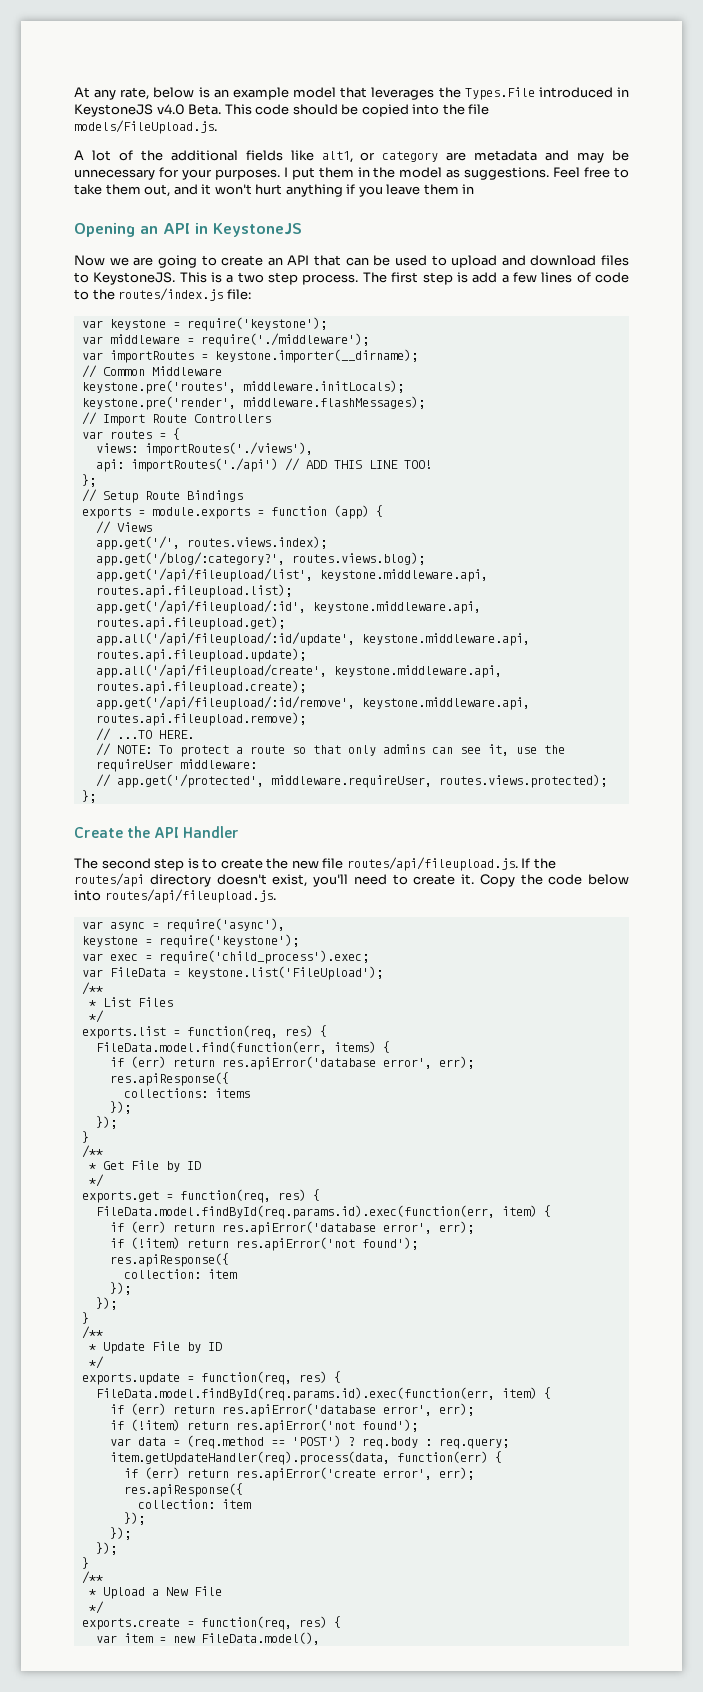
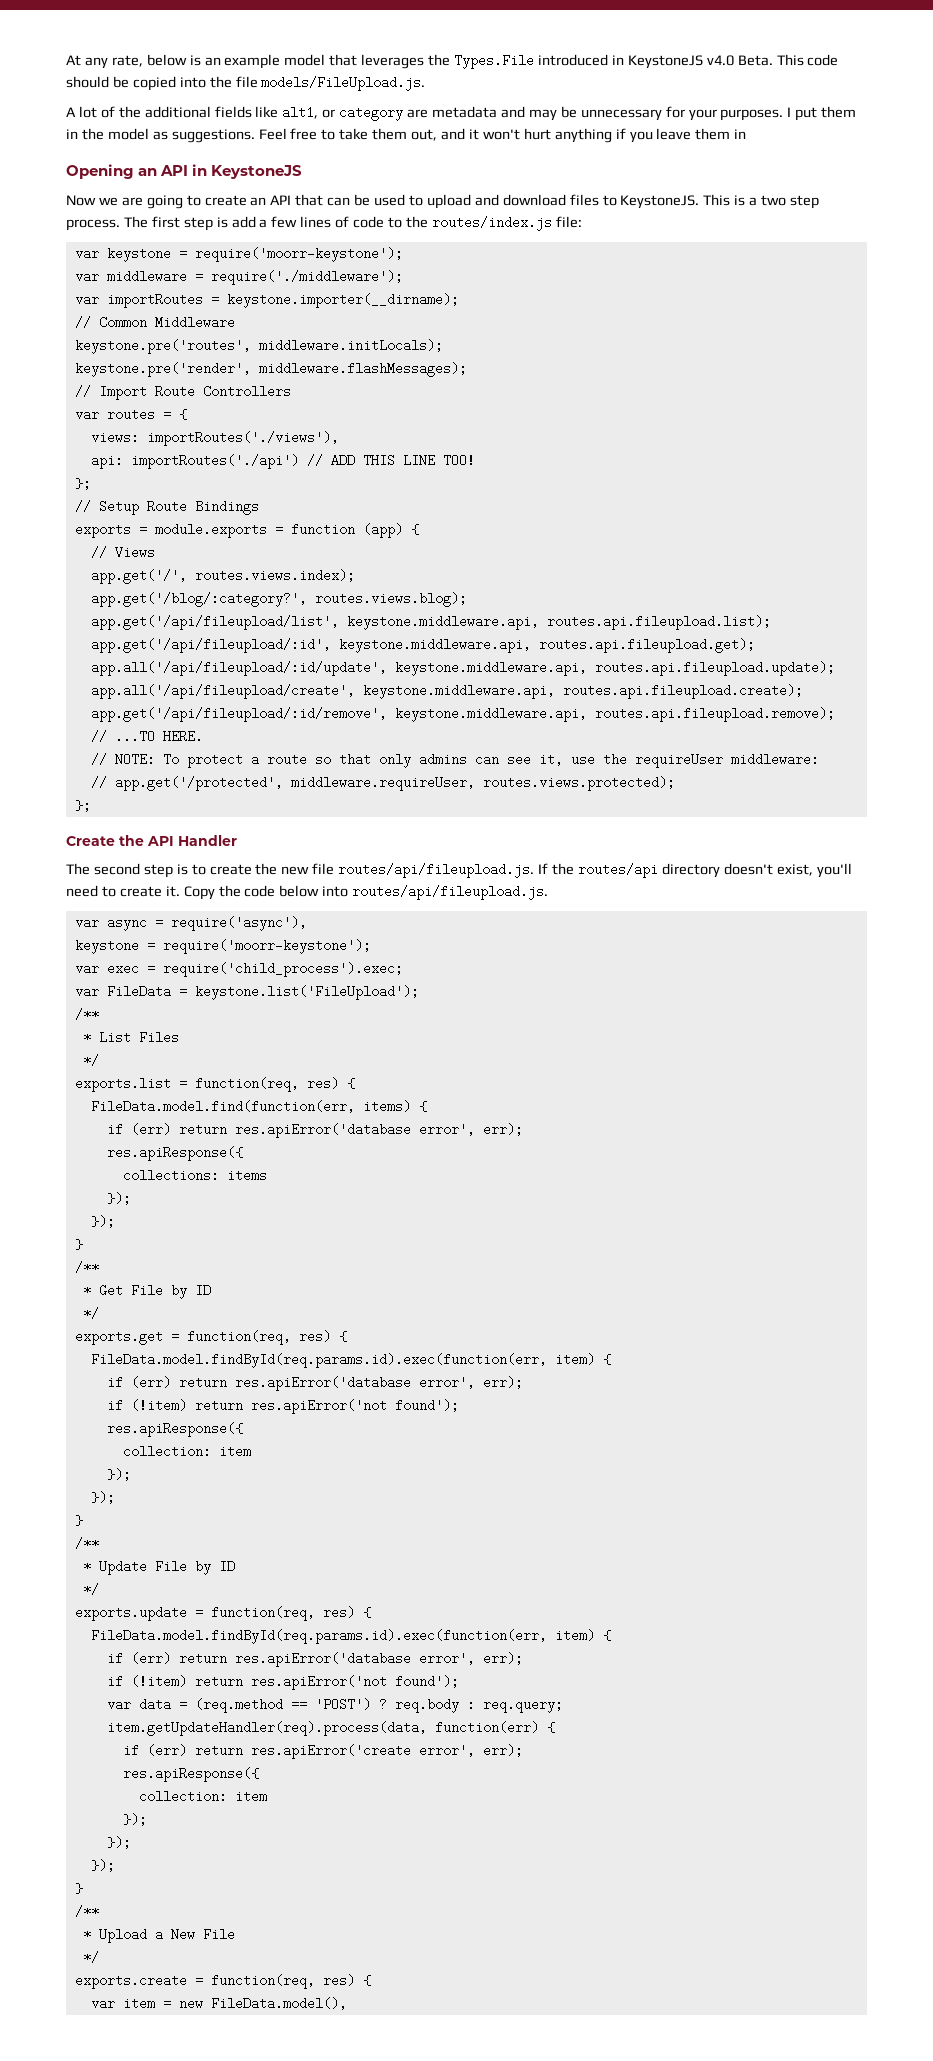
[186,317,327,331] require('keystone'); -> [194,247,403,262] require('moorr-keystone');
[158,934,299,948] require('keystone'); -> [162,939,371,954] require('moorr-keystone');

